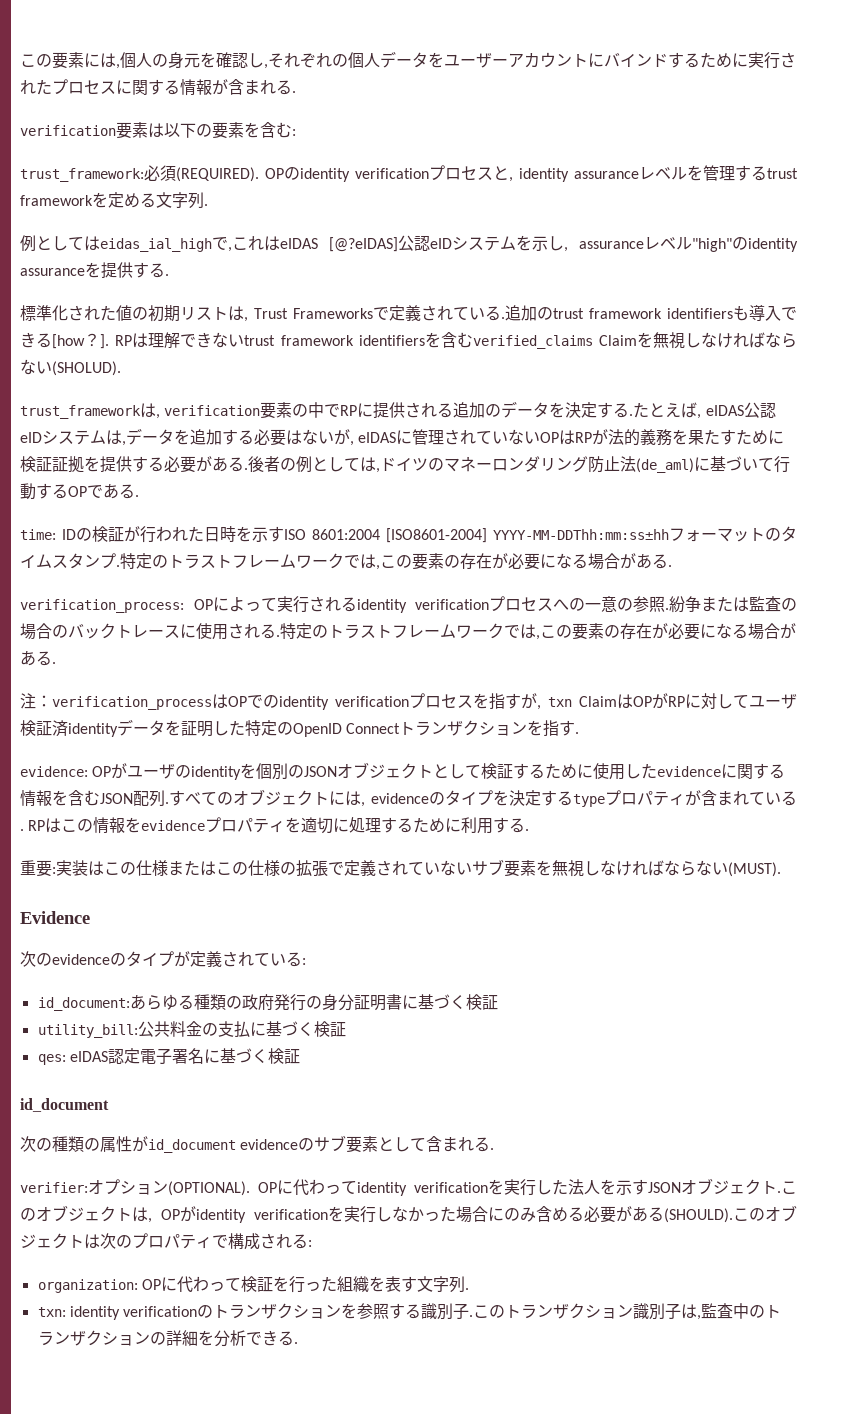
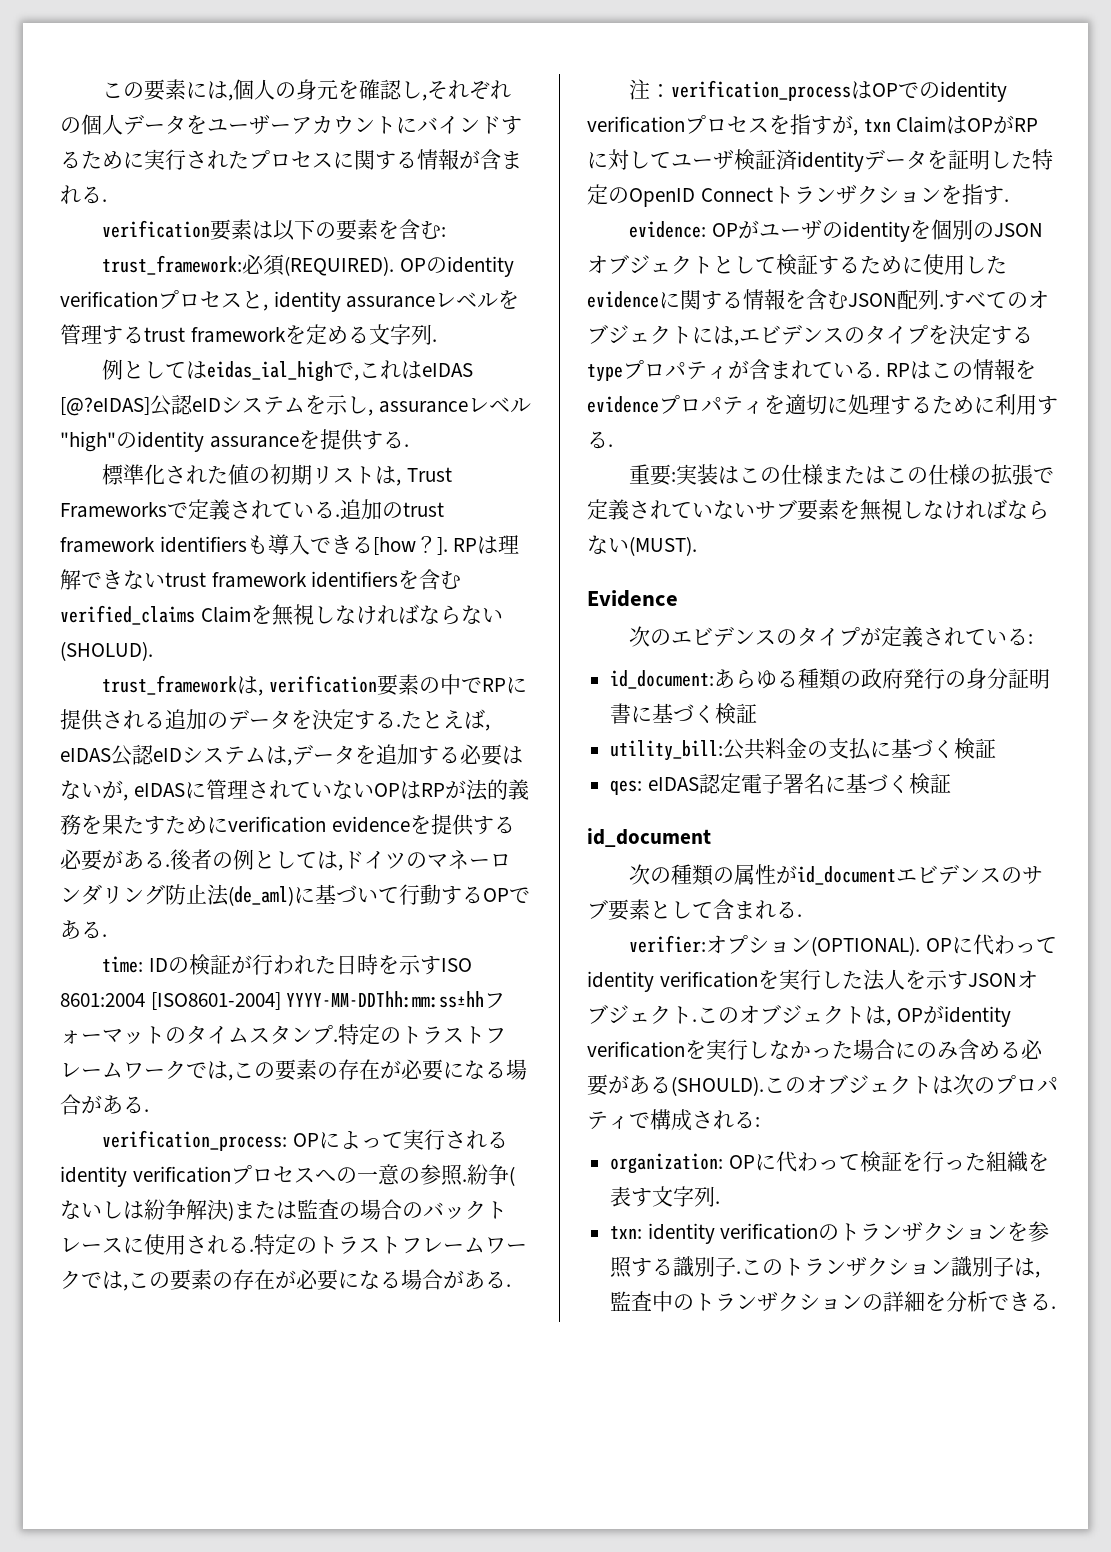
[20,456,84,473] 検証証拠 -> [228,816,410,833] verification evidence
(701, 604) none -> [508,1166,515,1186] [60,1199,234,1221] (ないしは紛争解決)
[370,793,429,804] evidence -> [739,325,844,345] エビデンス
[52,954,110,965] evidence -> [671,627,777,647] エビデンス
[240,1139,299,1150] evidence -> [896,865,1002,885] エビデンス

